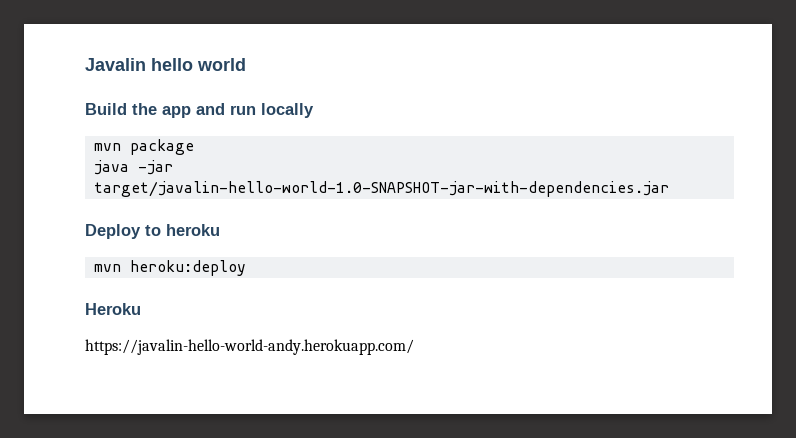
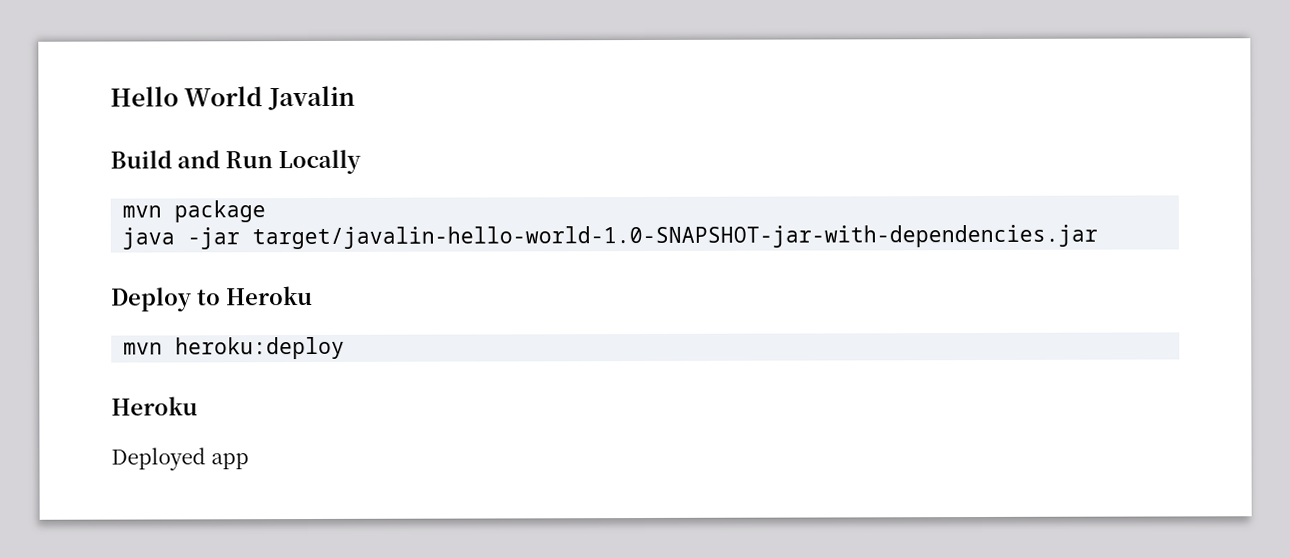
(85, 64) none -> [110,86,264,107] Hello World
[151,58,246,71] hello world -> (355, 98) none
[132,103,314,118] the app and run locally -> [177,149,361,175] and Run Locally
[166,224,220,236] heroku -> [226,285,313,306] Heroku
[85,339,414,355] https://javalin-hello-world-andy.herokuapp.com/ -> [111,447,249,471] Deployed app

